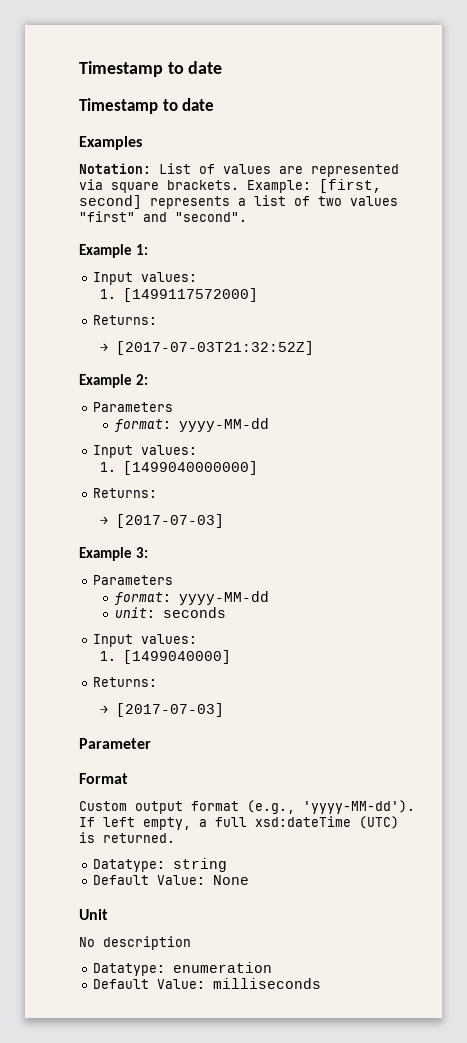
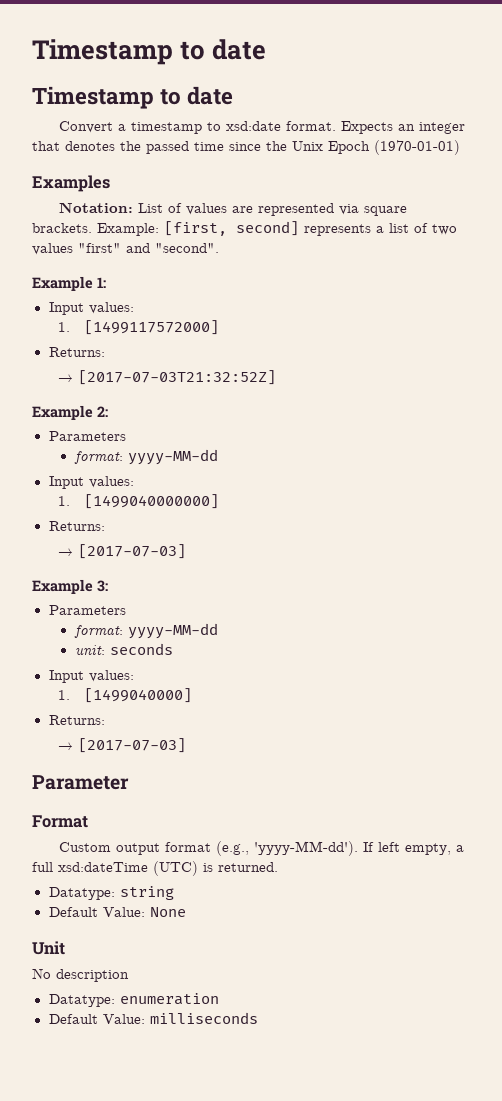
(215, 104) none -> [58,121,465,134] [32,140,460,155] // Convert a timestamp to xsd:date format. Expects an integer that denotes the passed time since the Unix Epoch (1970-01-01)

